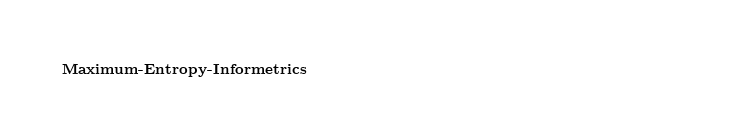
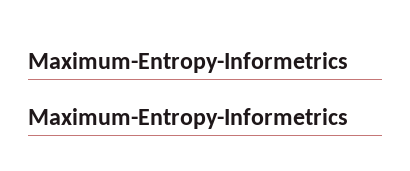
[62,63,307,77] Maximum-Entropy-Informetrics -> [28,52,348,73] [28,108,348,129] Maximum-Entropy-Informetrics // Maximum-Entropy-Informetrics

